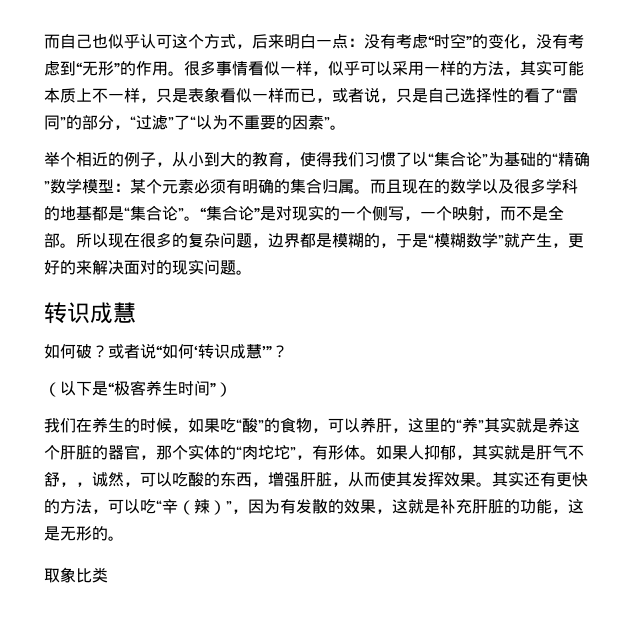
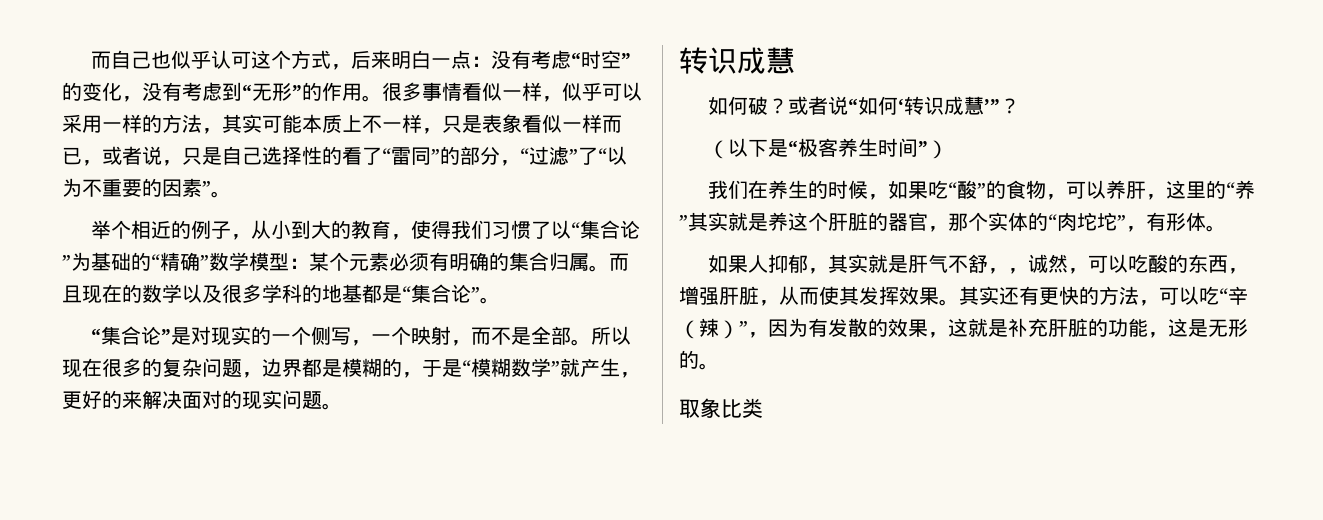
(200, 218) none -> (500, 300) //
(376, 457) none -> (1226, 228) //

